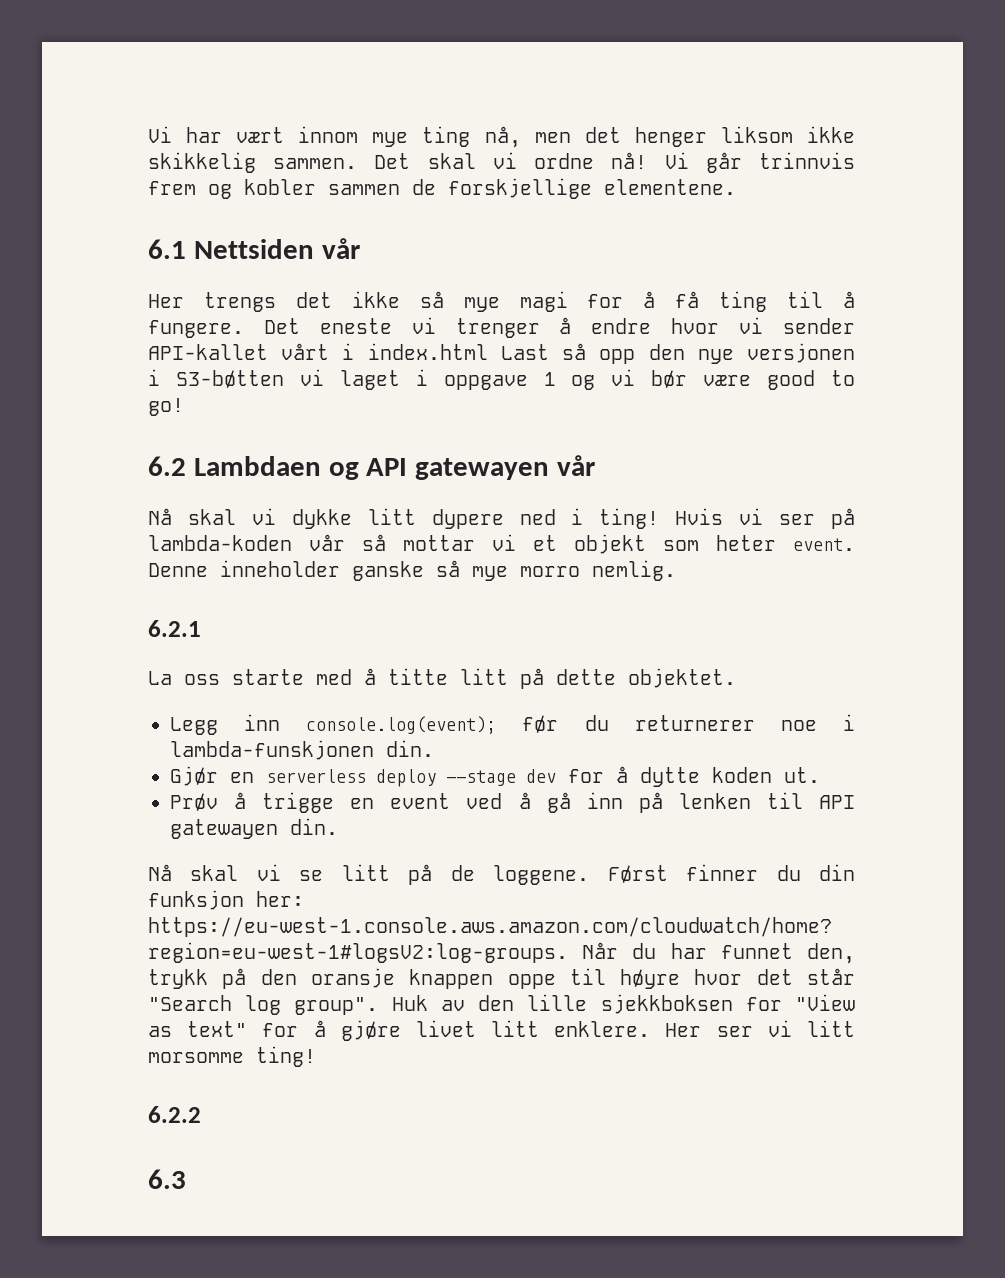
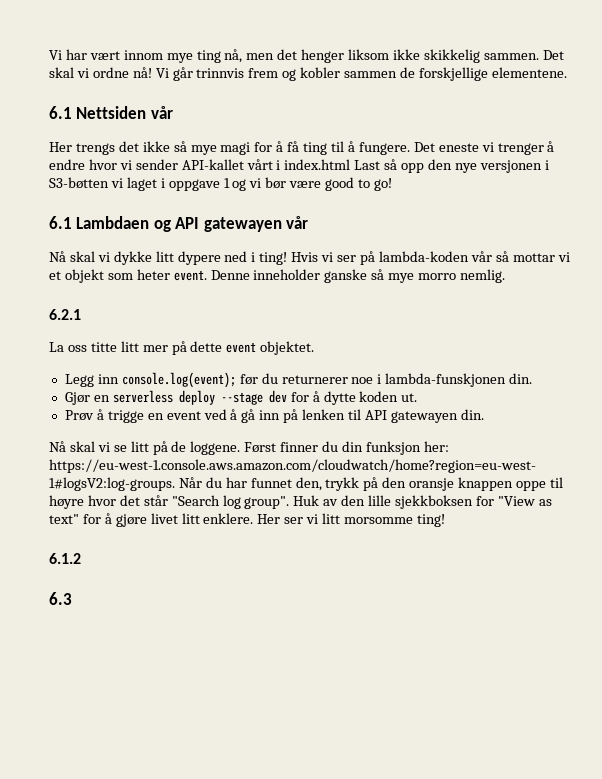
[148,456,186,476] 6.2 -> [49,216,72,229] 6.1
[232,668,376,685] starte med å -> (87, 348) none
(508, 676) none -> [142,345,168,352] mer
(616, 677) none -> [226,342,257,353] event
[148,1106,201,1123] 6.2.2 -> [49,553,81,564] 6.1.2

